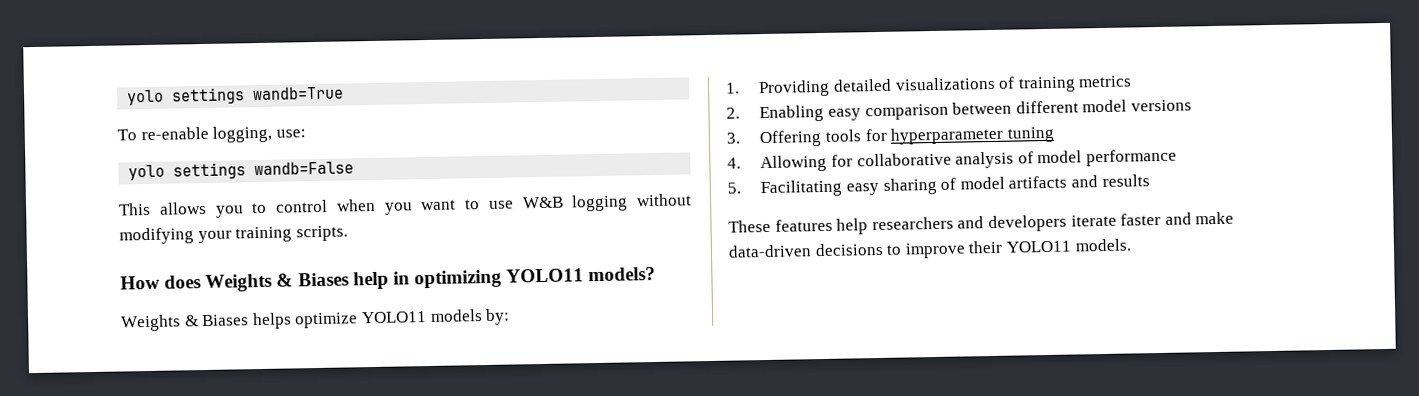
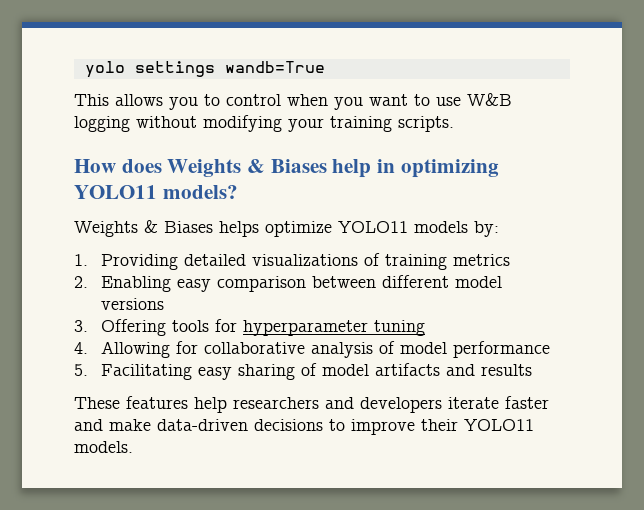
[117,125,306,143] [128,161,355,181] // To re-enable logging, use: // yolo settings wandb=False -> (325, 67) none

